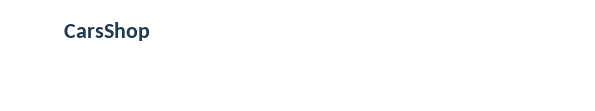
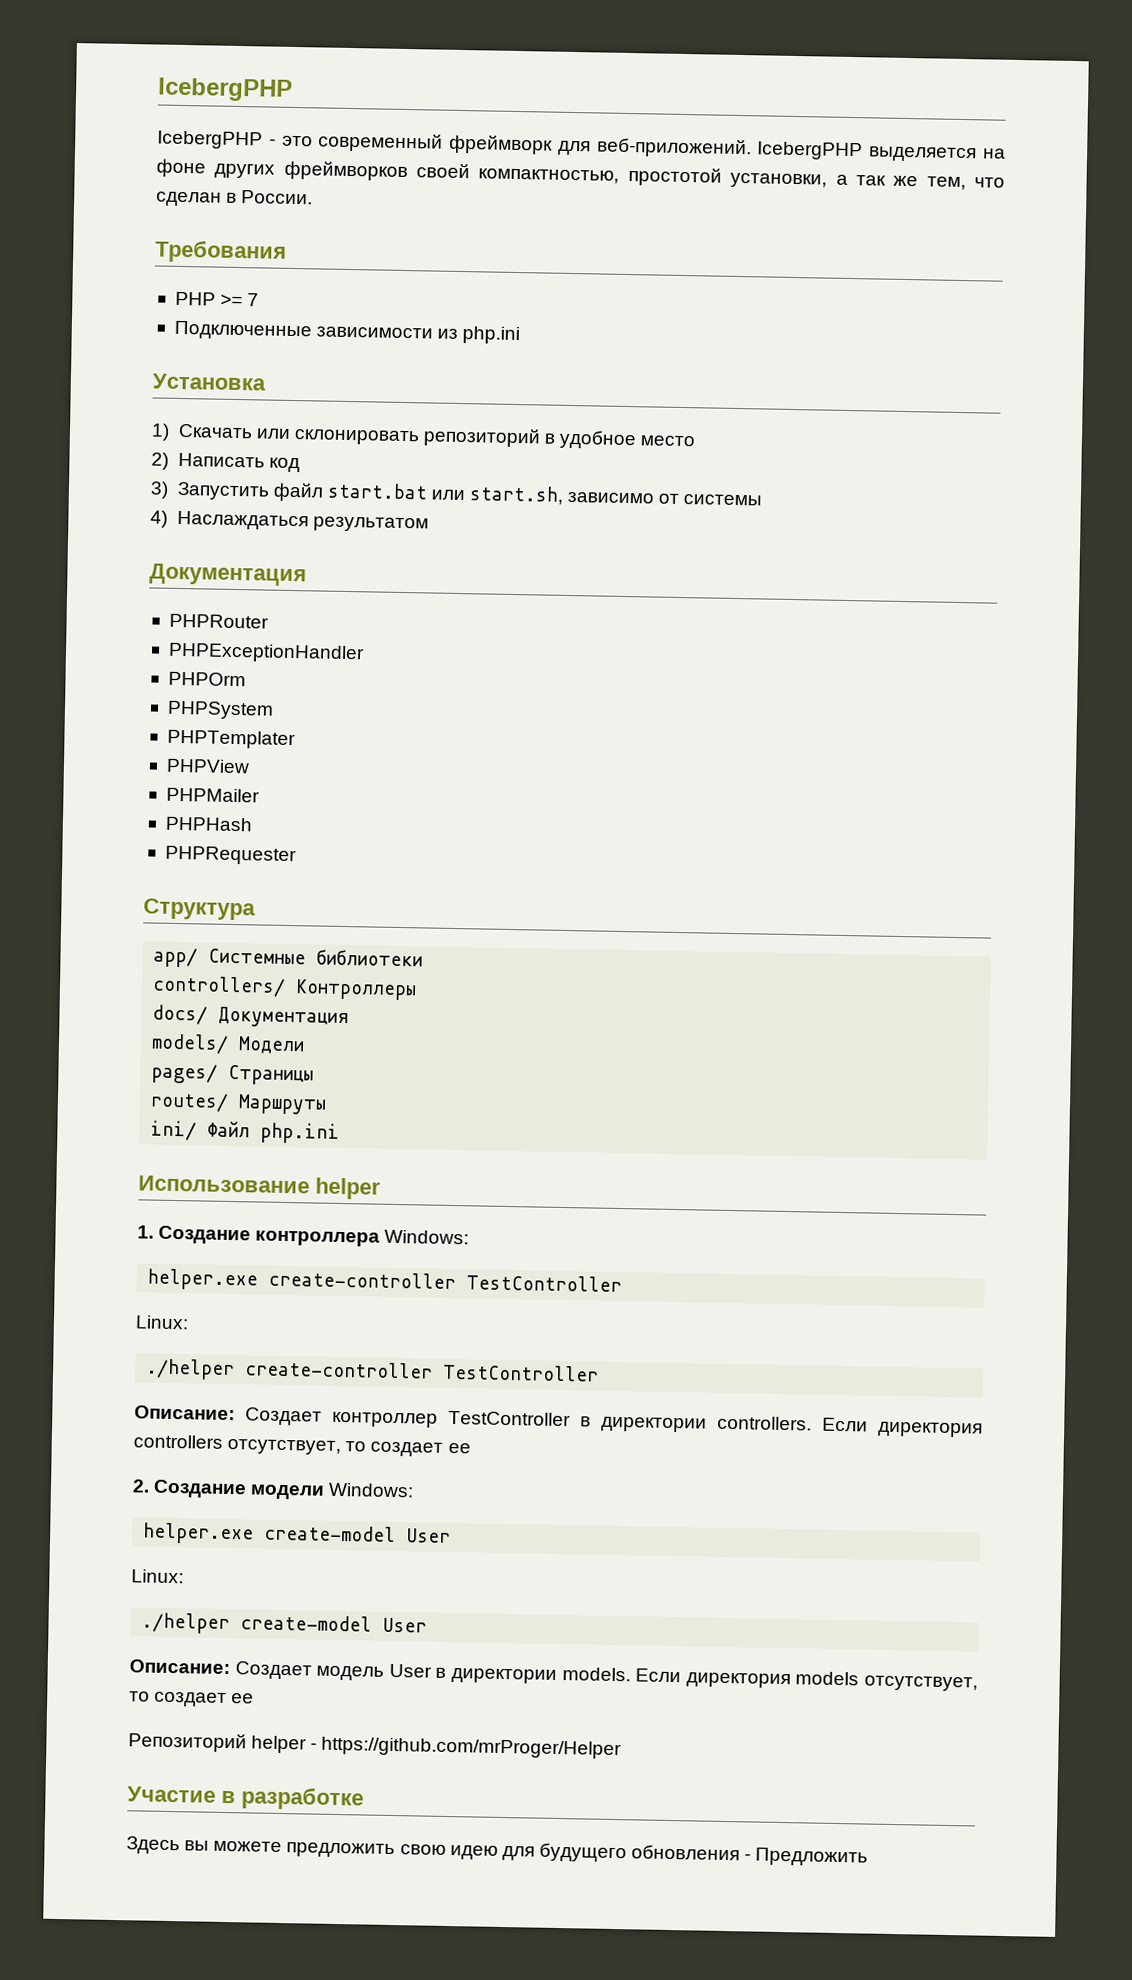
[64,22,150,41] CarsShop -> [157,77,293,102] [157,130,1007,163] [156,158,1006,191] [156,190,314,207] [155,239,287,264] [174,291,260,307] [173,320,521,345] [152,373,266,391] [151,423,696,450] [151,452,300,473] [150,481,763,506] [150,510,429,533] [149,563,307,587] [168,613,269,629] [167,642,365,664] [167,671,246,687] [166,700,274,720] [166,729,296,750] [165,758,250,774] [165,787,260,803] [164,816,253,832] [164,845,297,866] [143,898,256,921] [153,947,424,968] [152,975,418,1001] [152,1004,350,1029] [151,1033,306,1055] [151,1063,315,1086] [150,1092,328,1115] [150,1120,341,1144] [138,1175,381,1200] [137,1225,470,1247] [147,1268,623,1293] [135,1315,189,1330] [145,1358,600,1382] [134,1405,983,1438] [133,1434,471,1457] [132,1479,415,1500] [143,1522,452,1545] [131,1569,184,1584] [141,1612,428,1635] [129,1659,979,1692] [129,1691,255,1708] [128,1732,623,1760] [127,1786,364,1811] [126,1836,869,1867] IcebergPHP // IcebergPHP - это современный фреймворк для веб-приложений. IcebergPHP выделяется на фоне других фреймворков своей компактностью, простотой установки, а так же тем, что сделан в России. // Требования // PHP >= 7 // Подключенные зависимости из php.ini // Установка // 1) Скачать или склонировать репозиторий в удобное место // 2) Написать код // 3) Запустить файл start.bat или start.sh, зависимо от системы // 4) Наслаждаться результатом // Документация // PHPRouter // PHPExceptionHandler // PHPOrm // PHPSystem // PHPTemplater // PHPView // PHPMailer // PHPHash // PHPRequester // Структура // app/ Системные библиотеки // controllers/ Контроллеры // docs/ Документация // models/ Модели // pages/ Страницы // routes/ Маршруты // ini/ Файл php.ini // Использование helper // 1. Создание контроллера Windows: // helper.exe create-controller TestController // Linux: // ./helper create-controller TestController // Описание: Создает контроллер TestController в директории controllers. Если директория controllers отсутствует, то создает ее // 2. Создание модели Windows: // helper.exe create-model User // Linux: // ./helper create-model User // Описание: Создает модель User в директории models. Если директория models отсутствует, то создает ее // Репозиторий helper - https://github.com/mrProger/Helper // Участие в разработке // Здесь вы можете предложить свою идею для будущего обновления - Предложить

